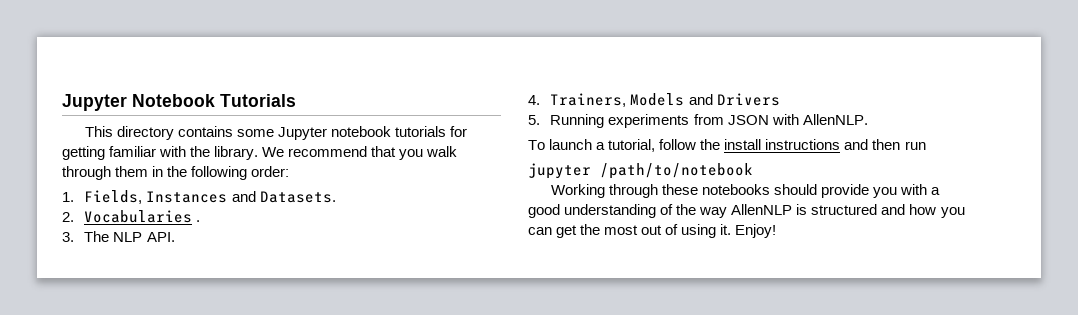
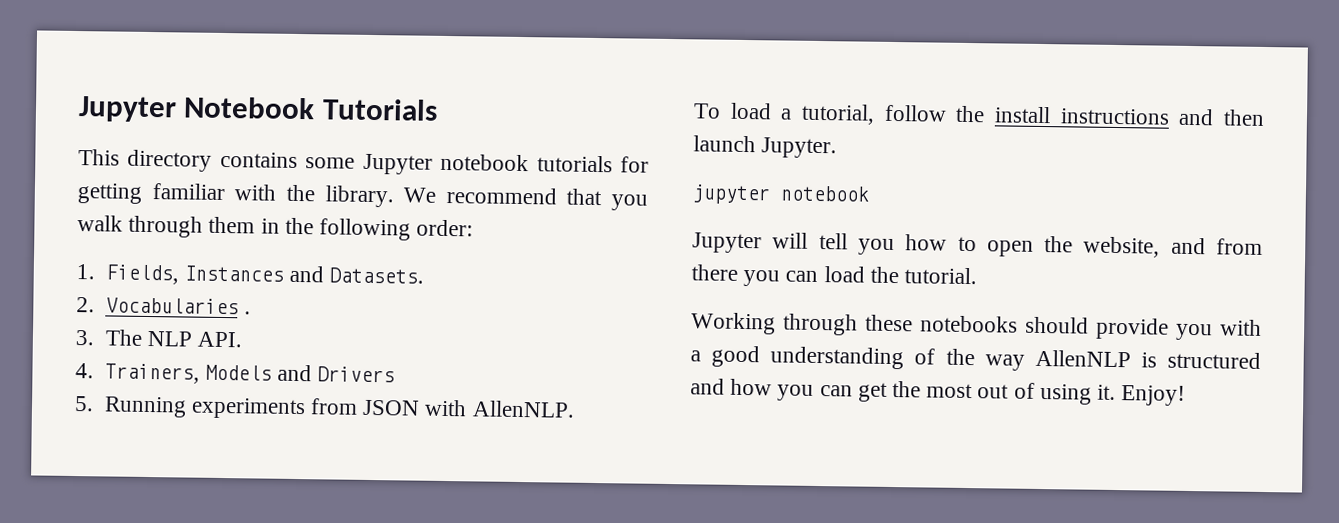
[549,139,593,150] launch -> [729,102,772,120] load
[904,141,926,150] run -> [693,135,838,159] launch Jupyter.
[600,163,753,179] /path/to/notebook -> [780,185,870,202] [692,232,1263,258] [691,264,978,287] notebook // Jupyter will tell you how to open the website, and from there you can load the tutorial.

